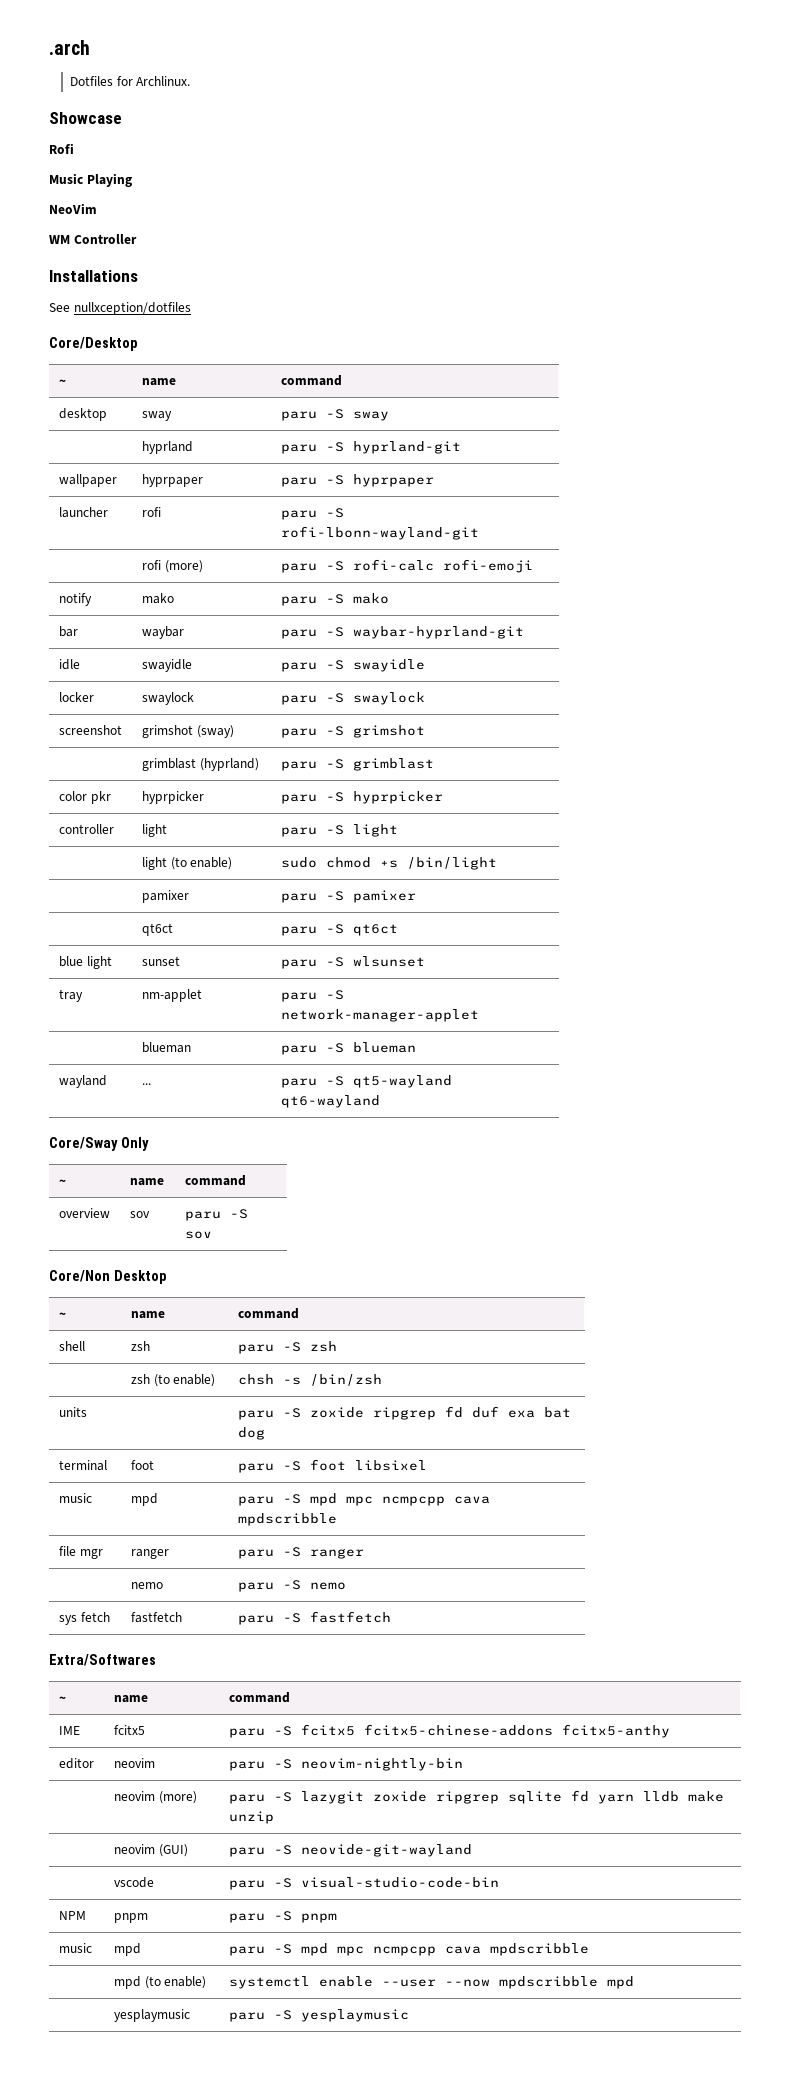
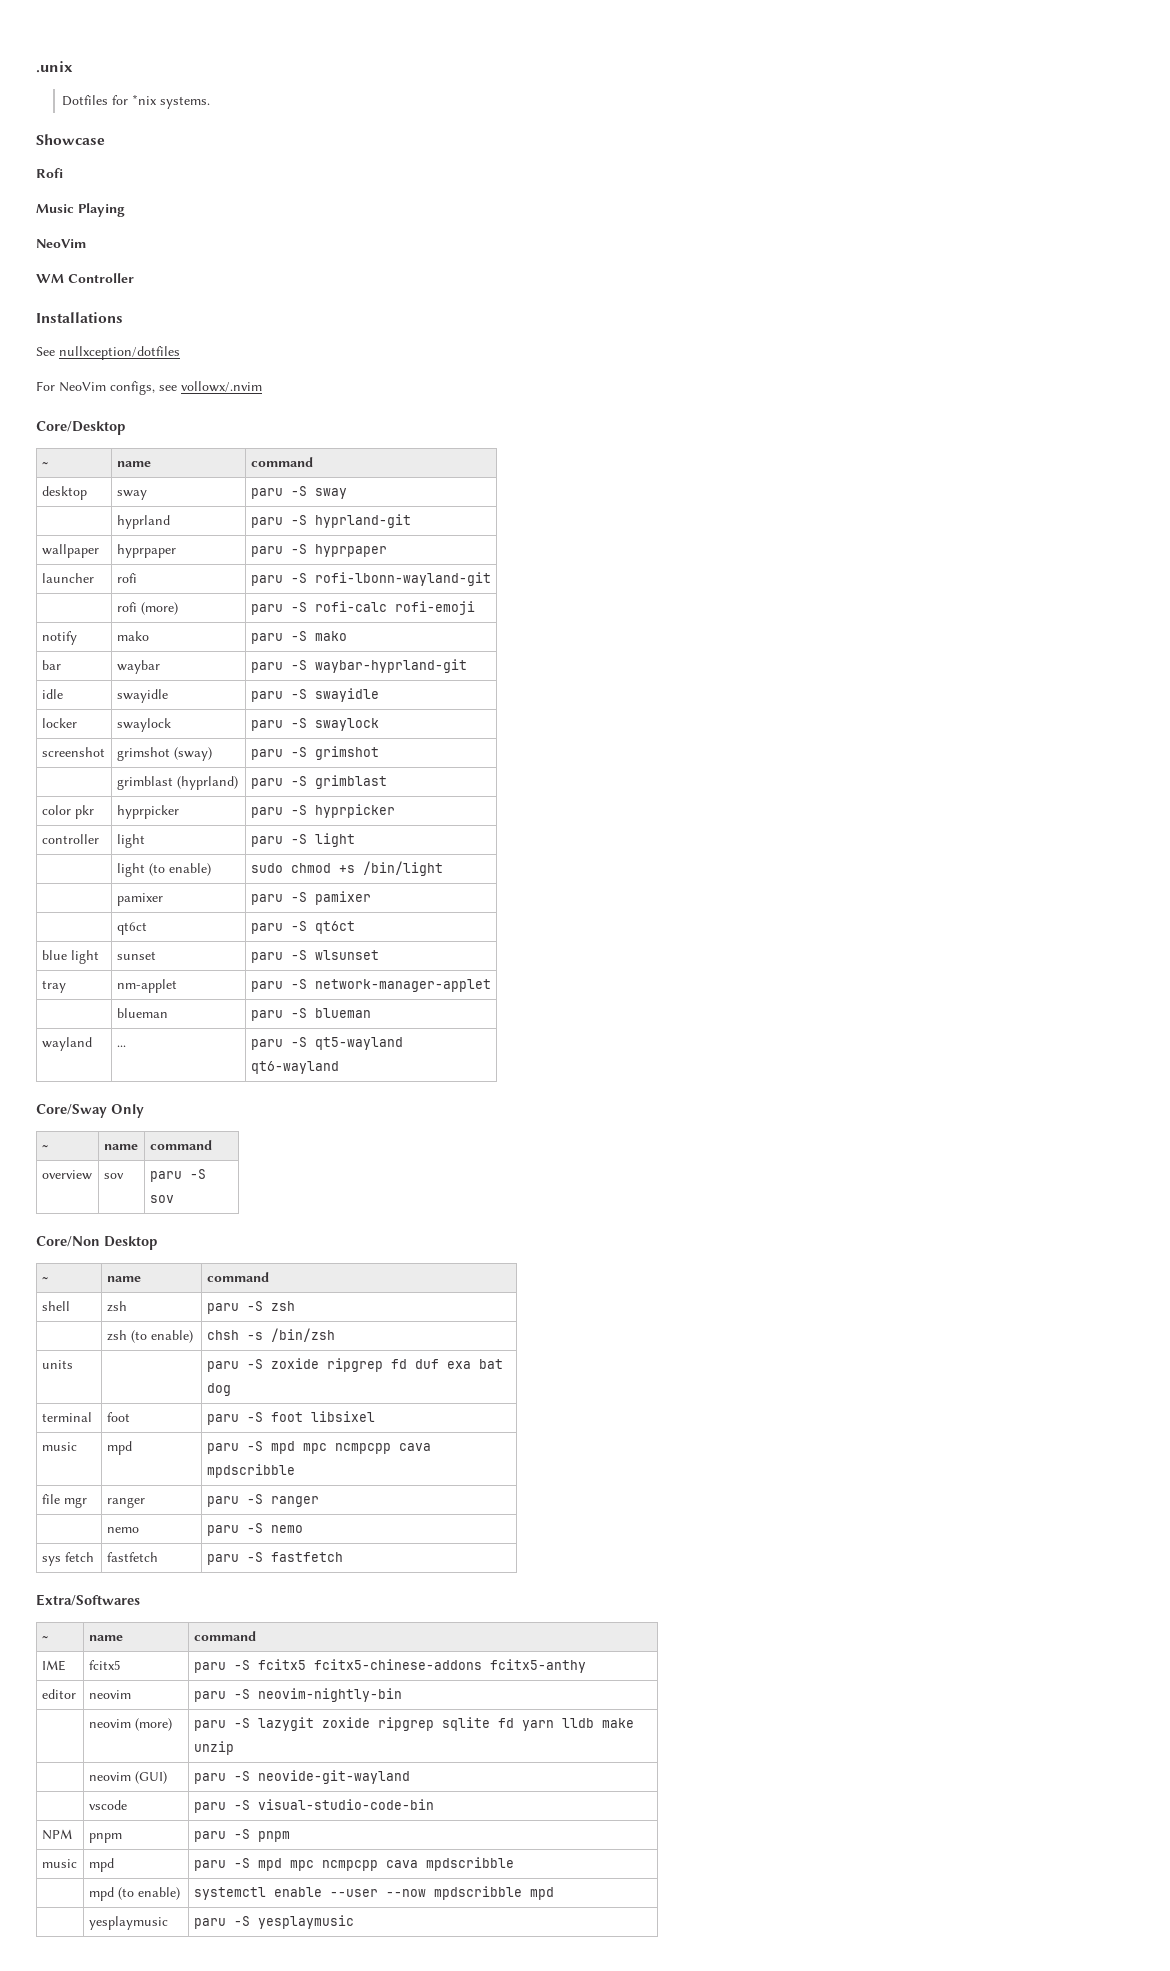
[49,40,90,55] .arch -> [36,61,73,73] .unix
[136,76,191,86] Archlinux. -> [132,94,211,109] *nix systems.
(191, 308) none -> [36,381,262,395] // For NeoVim configs, see vollowx/.nvim

